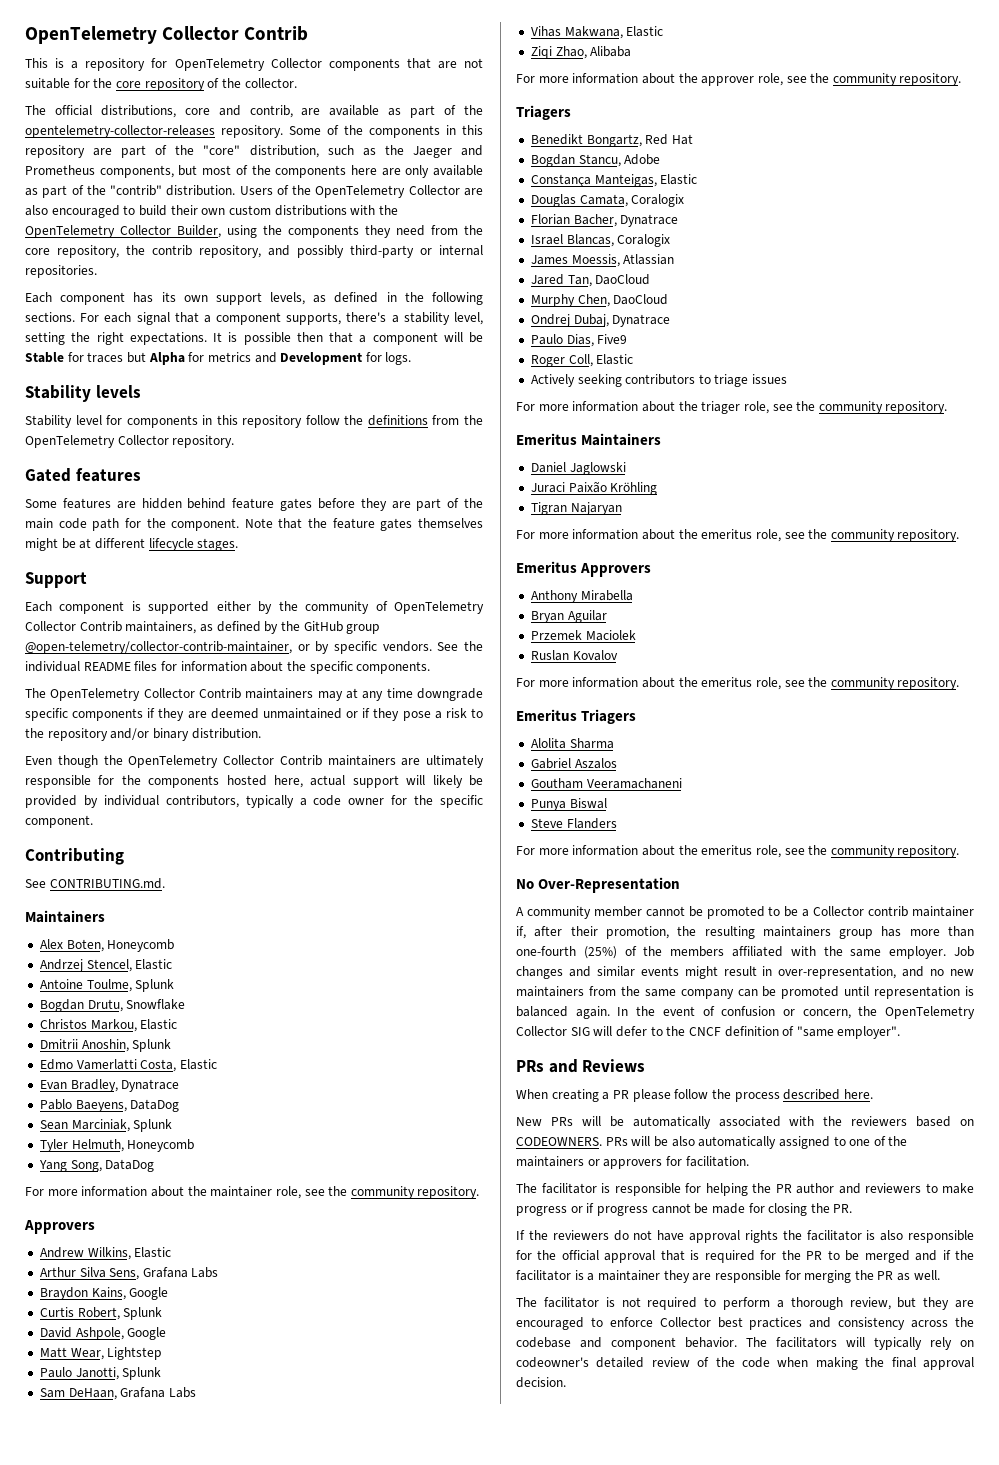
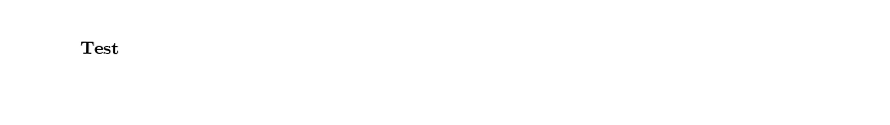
[25,26,309,44] [25,58,484,71] [25,78,297,91] [25,105,483,118] [25,125,483,138] [25,145,483,158] [25,165,483,178] [25,185,483,198] [25,205,398,218] [25,225,483,238] [25,245,483,258] [25,265,97,278] [25,292,484,305] [25,312,484,325] [25,332,483,345] [25,352,412,365] [25,385,141,402] [25,415,484,428] [25,435,235,448] [25,468,141,482] [25,498,483,511] [25,518,483,531] [25,538,239,551] [25,572,87,588] [25,601,485,614] [25,621,381,634] [25,641,484,654] [25,661,431,674] [25,688,483,701] [25,708,483,721] [25,728,261,741] [25,755,484,768] [25,775,483,788] [25,795,483,808] [25,815,93,828] [25,848,124,865] [25,878,165,889] [25,910,105,923] [39,939,175,952] [39,959,173,972] [39,979,175,992] [39,999,186,1012] [39,1019,178,1032] [39,1039,172,1052] [39,1059,217,1072] [39,1079,180,1092] [39,1099,180,1112] [39,1119,173,1132] [39,1139,195,1152] [38,1159,155,1172] [25,1186,480,1199] [24,1220,95,1234] [39,1247,172,1260] [39,1267,219,1280] [39,1287,169,1300] [39,1307,163,1320] [39,1327,167,1340] [39,1347,163,1360] [39,1367,162,1380] [39,1387,196,1400] [530,26,664,39] [530,46,632,59] [516,73,962,86] [516,105,571,120] [530,134,693,147] [530,154,661,167] [530,174,698,187] [530,194,685,207] [530,214,679,227] [530,234,671,247] [530,254,675,267] [530,274,651,287] [530,294,669,307] [530,314,671,327] [530,334,628,347] [530,354,634,367] [530,374,788,387] [516,401,948,414] [516,433,662,446] [530,462,626,475] [530,481,658,495] [530,502,622,515] [516,529,960,542] [516,561,652,577] [530,590,633,603] [530,610,607,623] [530,630,636,641] [530,650,618,661] [516,677,960,690] [516,709,637,724] [530,738,614,749] [530,758,617,769] [530,778,682,789] [530,798,607,811] [530,818,617,829] [516,845,960,858] [516,877,681,893] [516,906,975,919] [516,926,974,939] [516,946,974,959] [516,966,974,979] [516,986,974,999] [516,1006,975,1019] [516,1026,901,1039] [516,1059,646,1073] [516,1089,873,1102] [516,1116,974,1129] [516,1136,908,1149] [516,1156,749,1169] [516,1183,974,1196] [516,1203,853,1216] [516,1230,974,1243] [516,1250,974,1263] [516,1270,940,1283] [516,1297,974,1310] [516,1317,975,1330] [516,1337,974,1350] [516,1357,974,1370] [516,1377,566,1388] OpenTelemetry Collector Contrib // This is a repository for OpenTelemetry Collector components that are not suitable for the core repository of the collector. // The official distributions, core and contrib, are available as part of the opentelemetry-collector-releases repository. Some of the components in this repository are part of the "core" distribution, such as the Jaeger and Prometheus components, but most of the components here are only available as part of the "contrib" distribution. Users of the OpenTelemetry Collector are also encouraged to build their own custom distributions with the OpenTelemetry Collector Builder, using the components they need from the core repository, the contrib repository, and possibly third-party or internal repositories. // Each component has its own support levels, as defined in the following sections. For each signal that a component supports, there's a stability level, setting the right expectations. It is possible then that a component will be Stable for traces but Alpha for metrics and Development for logs. // Stability levels // Stability level for components in this repository follow the definitions from the OpenTelemetry Collector repository. // Gated features // Some features are hidden behind feature gates before they are part of the main code path for the component. Note that the feature gates themselves might be at different lifecycle stages. // Support // Each component is supported either by the community of OpenTelemetry Collector Contrib maintainers, as defined by the GitHub group @open-telemetry/collector-contrib-maintainer, or by specific vendors. See the individual README files for information about the specific components. // The OpenTelemetry Collector Contrib maintainers may at any time downgrade specific components if they are deemed unmaintained or if they pose a risk to the repository and/or binary distribution. // Even though the OpenTelemetry Collector Contrib maintainers are ultimately responsible for the components hosted here, actual support will likely be provided by individual contributors, typically a code owner for the specific component. // Contributing // See CONTRIBUTING.md. // Maintainers // Alex Boten, Honeycomb // Andrzej Stencel, Elastic // Antoine Toulme, Splunk // Bogdan Drutu, Snowflake // Christos Markou, Elastic // Dmitrii Anoshin, Splunk // Edmo Vamerlatti Costa, Elastic // Evan Bradley, Dynatrace // Pablo Baeyens, DataDog // Sean Marciniak, Splunk // Tyler Helmuth, Honeycomb // Yang Song, DataDog // For more information about the maintainer role, see the community repository. // Approvers // Andrew Wilkins, Elastic // Arthur Silva Sens, Grafana Labs // Braydon Kains, Google // Curtis Robert, Splunk // David Ashpole, Google // Matt Wear, Lightstep // Paulo Janotti, Splunk // Sam DeHaan, Grafana Labs // Vihas Makwana, Elastic // Ziqi Zhao, Alibaba // For more information about the approver role, see the community repository. // Triagers // Benedikt Bongartz, Red Hat // Bogdan Stancu, Adobe // Constança Manteigas, Elastic // Douglas Camata, Coralogix // Florian Bacher, Dynatrace // Israel Blancas, Coralogix // James Moessis, Atlassian // Jared Tan, DaoCloud // Murphy Chen, DaoCloud // Ondrej Dubaj, Dynatrace // Paulo Dias, Five9 // Roger Coll, Elastic // Actively seeking contributors to triage issues // For more information about the triager role, see the community repository. // Emeritus Maintainers // Daniel Jaglowski // Juraci Paixão Kröhling // Tigran Najaryan // For more information about the emeritus role, see the community repository. // Emeritus Approvers // Anthony Mirabella // Bryan Aguilar // Przemek Maciolek // Ruslan Kovalov // For more information about the emeritus role, see the community repository. // Emeritus Triagers // Alolita Sharma // Gabriel Aszalos // Goutham Veeramachaneni // Punya Biswal // Steve Flanders // For more information about the emeritus role, see the community repository. // No Over-Representation // A community member cannot be promoted to be a Collector contrib maintainer if, after their promotion, the resulting maintainers group has more than one-fourth (25%) of the members affiliated with the same employer. Job changes and similar events might result in over-representation, and no new maintainers from the same company can be promoted until representation is balanced again. In the event of confusion or concern, the OpenTelemetry Collector SIG will defer to the CNCF definition of "same employer". // PRs and Reviews // When creating a PR please follow the process described here. // New PRs will be automatically associated with the reviewers based on CODEOWNERS. PRs will be also automatically assigned to one of the maintainers or approvers for facilitation. // The facilitator is responsible for helping the PR author and reviewers to make progress or if progress cannot be made for closing the PR. // If the reviewers do not have approval rights the facilitator is also responsible for the official approval that is required for the PR to be merged and if the facilitator is a maintainer they are responsible for merging the PR as well. // The facilitator is not required to perform a thorough review, but they are encouraged to enforce Collector best practices and consistency across the codebase and component behavior. The facilitators will typically rely on codeowner's detailed review of the code when making the final approval decision. -> [80,41,120,55] Test

